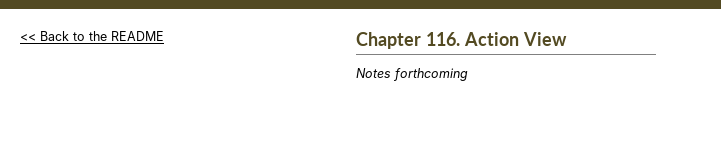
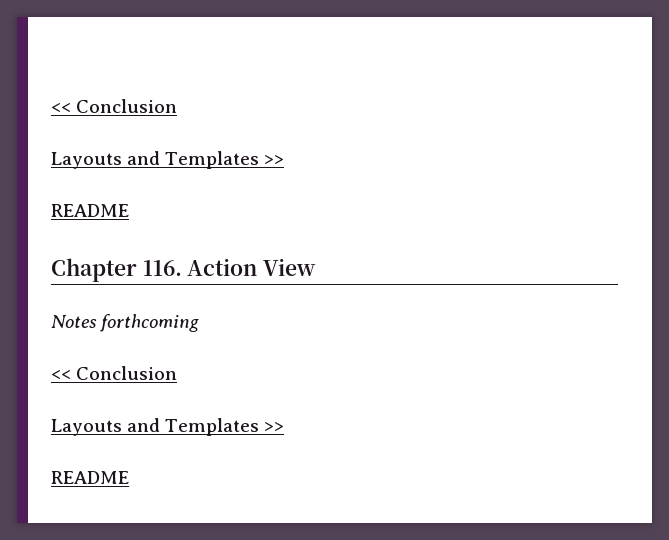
[20,31,107,41] << Back to the -> [51,99,178,113] [51,151,285,169] << Conclusion // Layouts and Templates >> //
(468, 74) none -> [51,366,178,380] [51,418,285,436] [51,471,129,484] // << Conclusion // Layouts and Templates >> // README

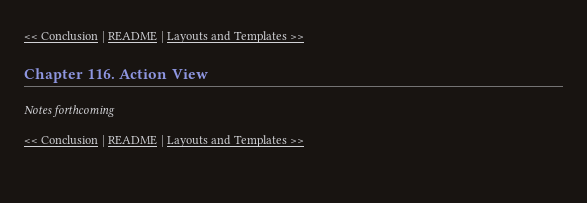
[51,99,178,113] [51,151,285,169] [51,204,129,217] << Conclusion // Layouts and Templates >> // README -> [24,31,304,43] << Conclusion | README | Layouts and Templates >>
[51,418,285,436] [51,471,129,484] // Layouts and Templates >> // README -> [101,135,304,147] | README | Layouts and Templates >>

